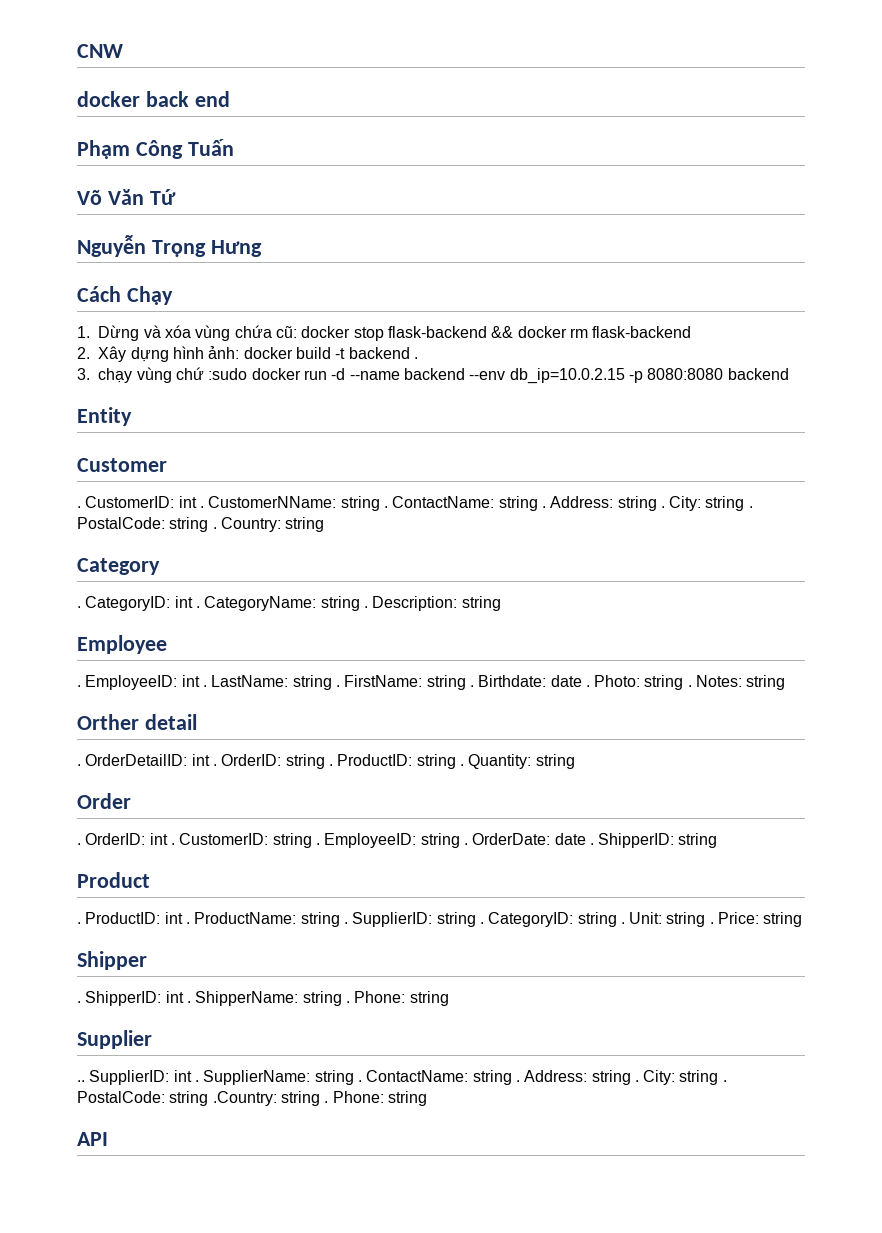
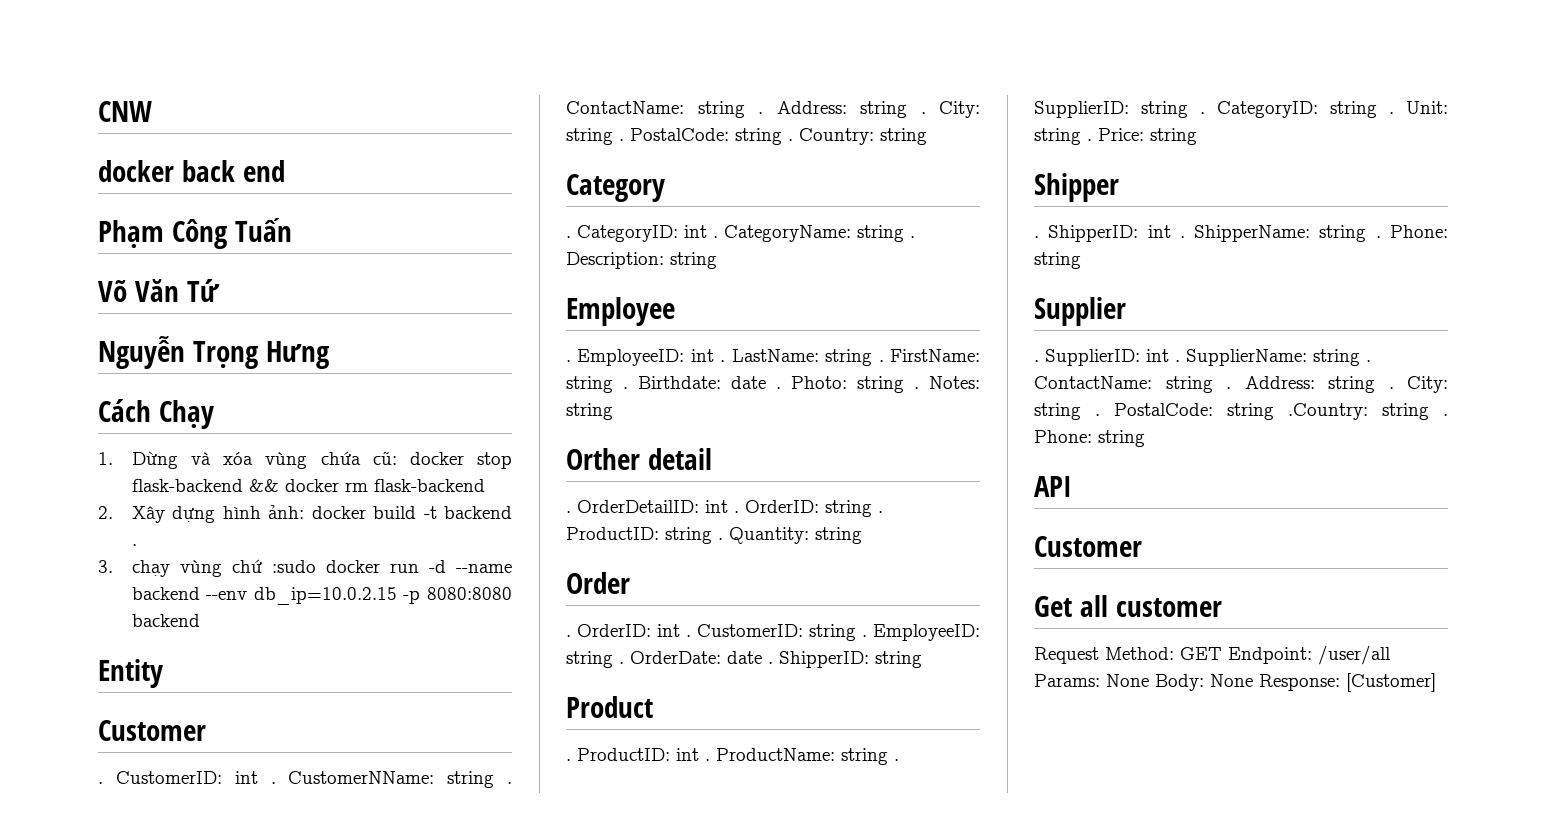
[77,1080,85,1082] .. -> [1034,360,1039,362] .
(108, 1139) none -> [1034,536,1142,557] [1034,595,1222,617] [1034,645,1391,665] [1034,673,1436,692] // Customer // Get all customer // Request Method: GET Endpoint: /user/all Params: None Body: None Response: [Customer]

